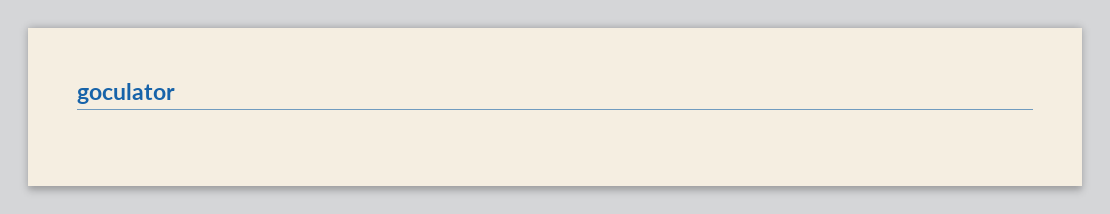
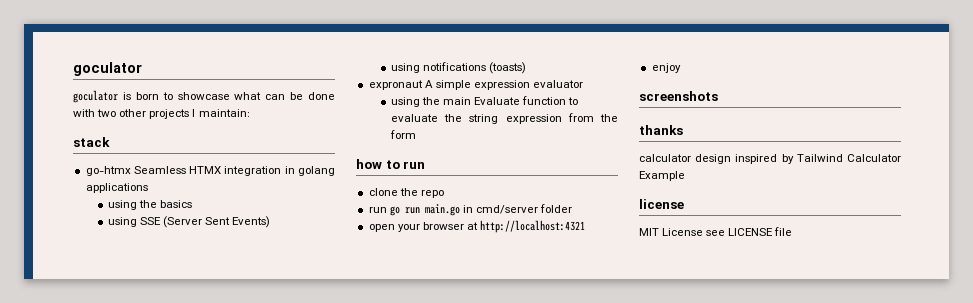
[77,83,175,104] goculator -> [73,62,142,76] [73,90,335,103] [73,109,250,119] [73,137,110,147] [85,166,335,176] [85,183,148,193] [107,200,193,210] [107,216,271,228] [390,62,527,74] [368,80,584,90] [390,96,579,107] [390,113,618,124] [389,130,416,139] [356,159,426,169] [368,188,444,198] [368,204,573,216] [368,220,586,233] [651,63,681,73] [639,91,718,101] [639,125,683,135] [639,154,901,164] [639,171,685,181] [639,199,684,209] [639,227,793,236] goculator // goculator is born to showcase what can be done with two other projects I maintain: // stack // go-htmx Seamless HTMX integration in golang applications // using the basics // using SSE (Server Sent Events) // using notifications (toasts) // expronaut A simple expression evaluator // using the main Evaluate function to evaluate the string expression from the form // how to run // clone the repo // run go run main.go in cmd/server folder // open your browser at http://localhost:4321 // enjoy // screenshots // thanks // calculator design inspired by Tailwind Calculator Example // license // MIT License see LICENSE file

